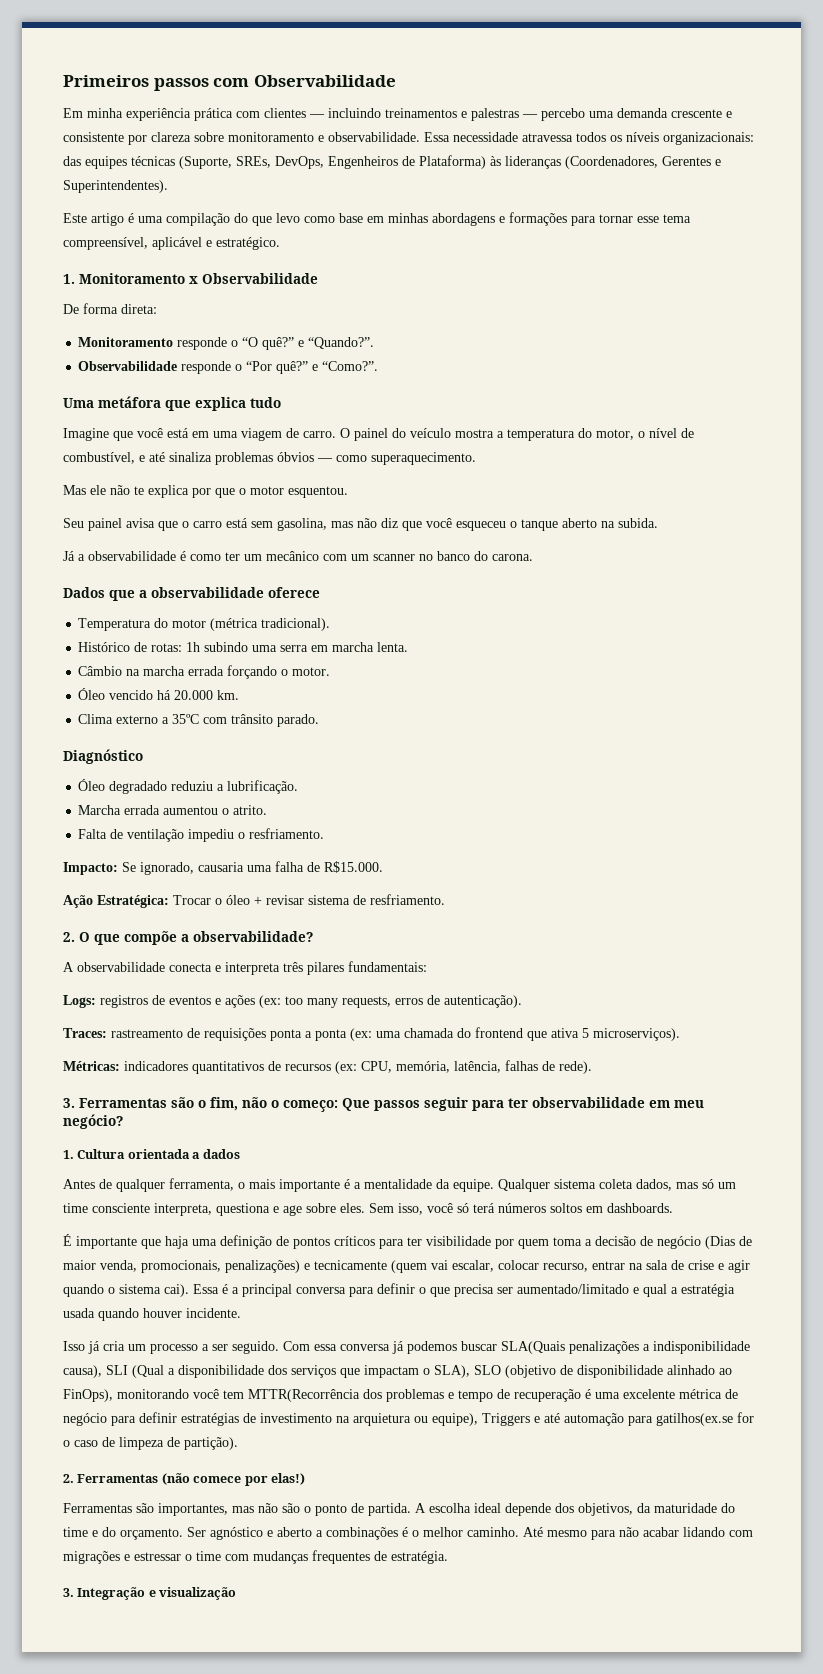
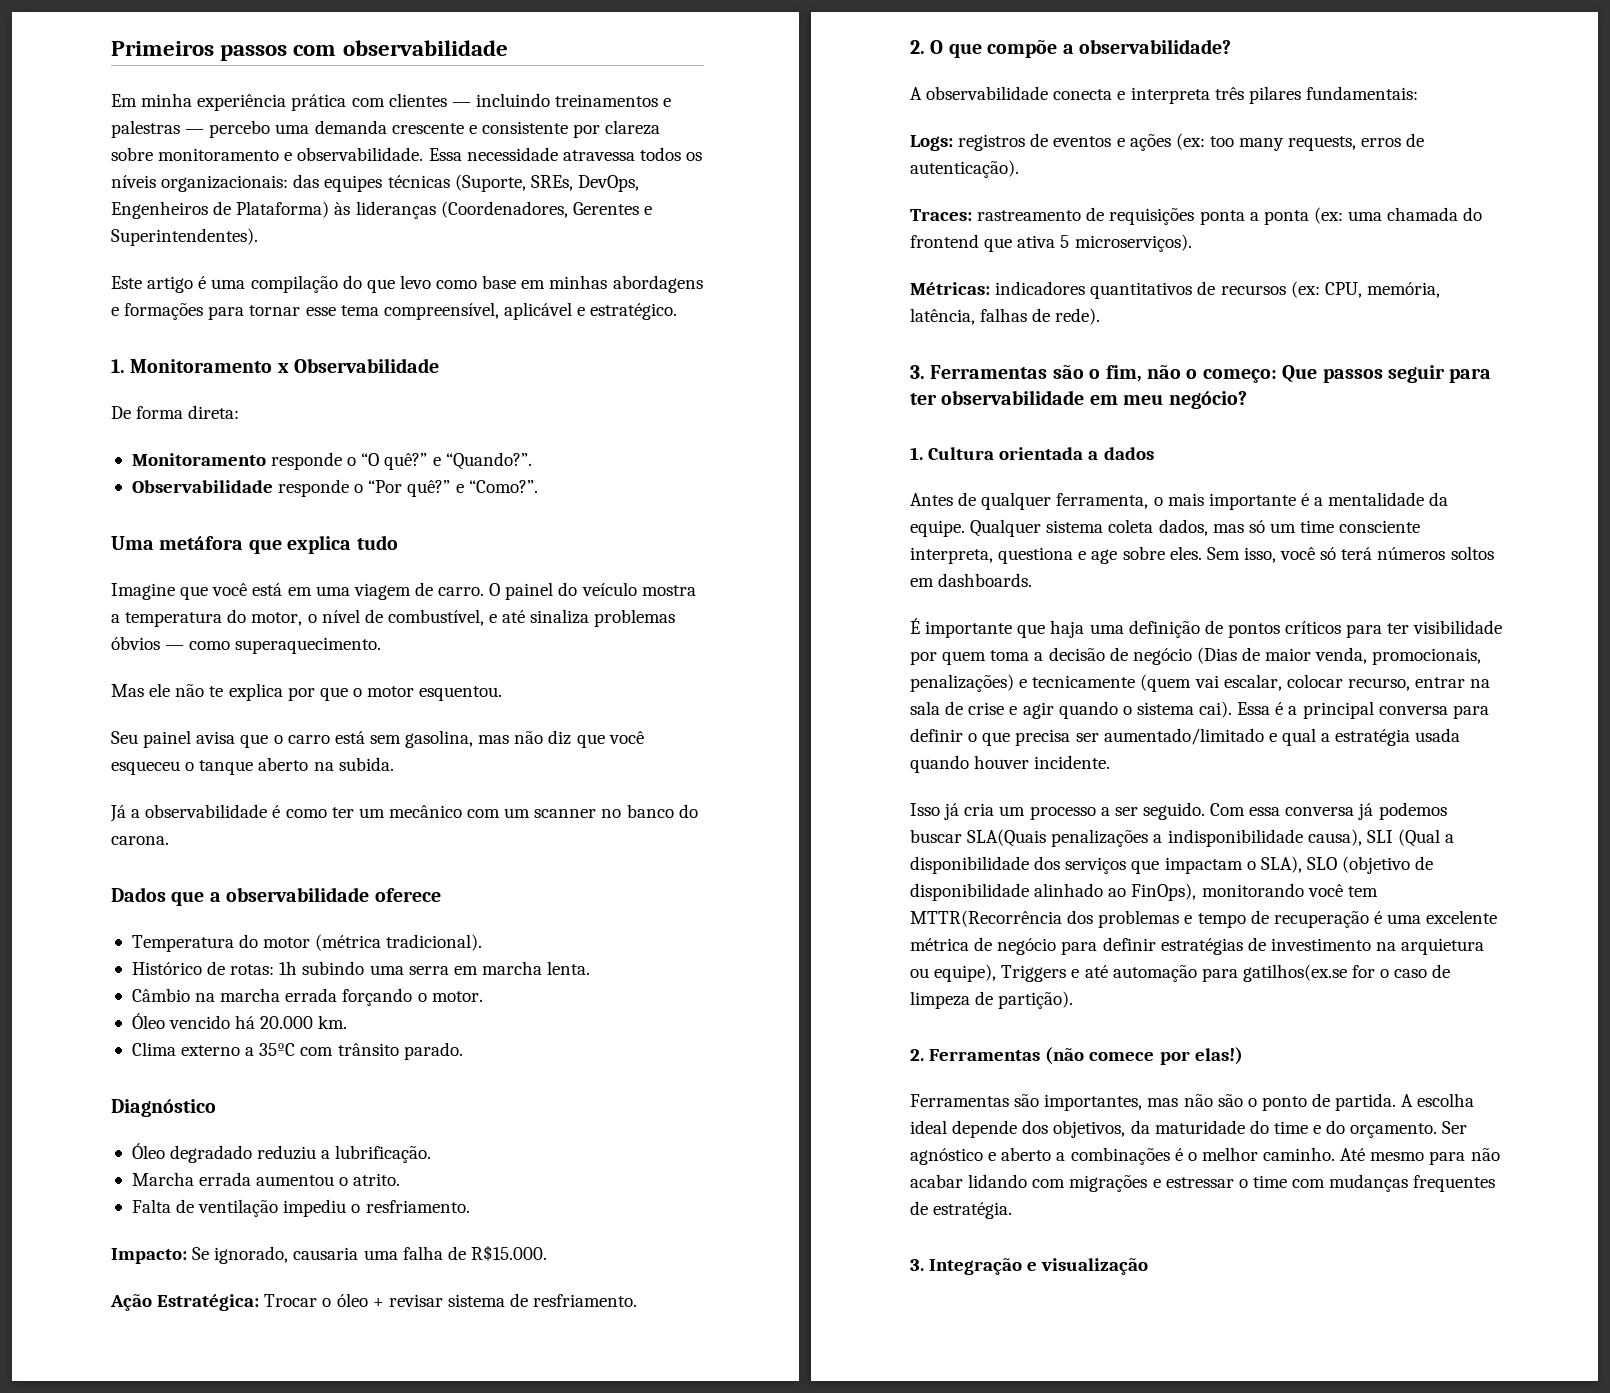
[253,75,396,87] Observabilidade -> [342,40,508,56] observabilidade

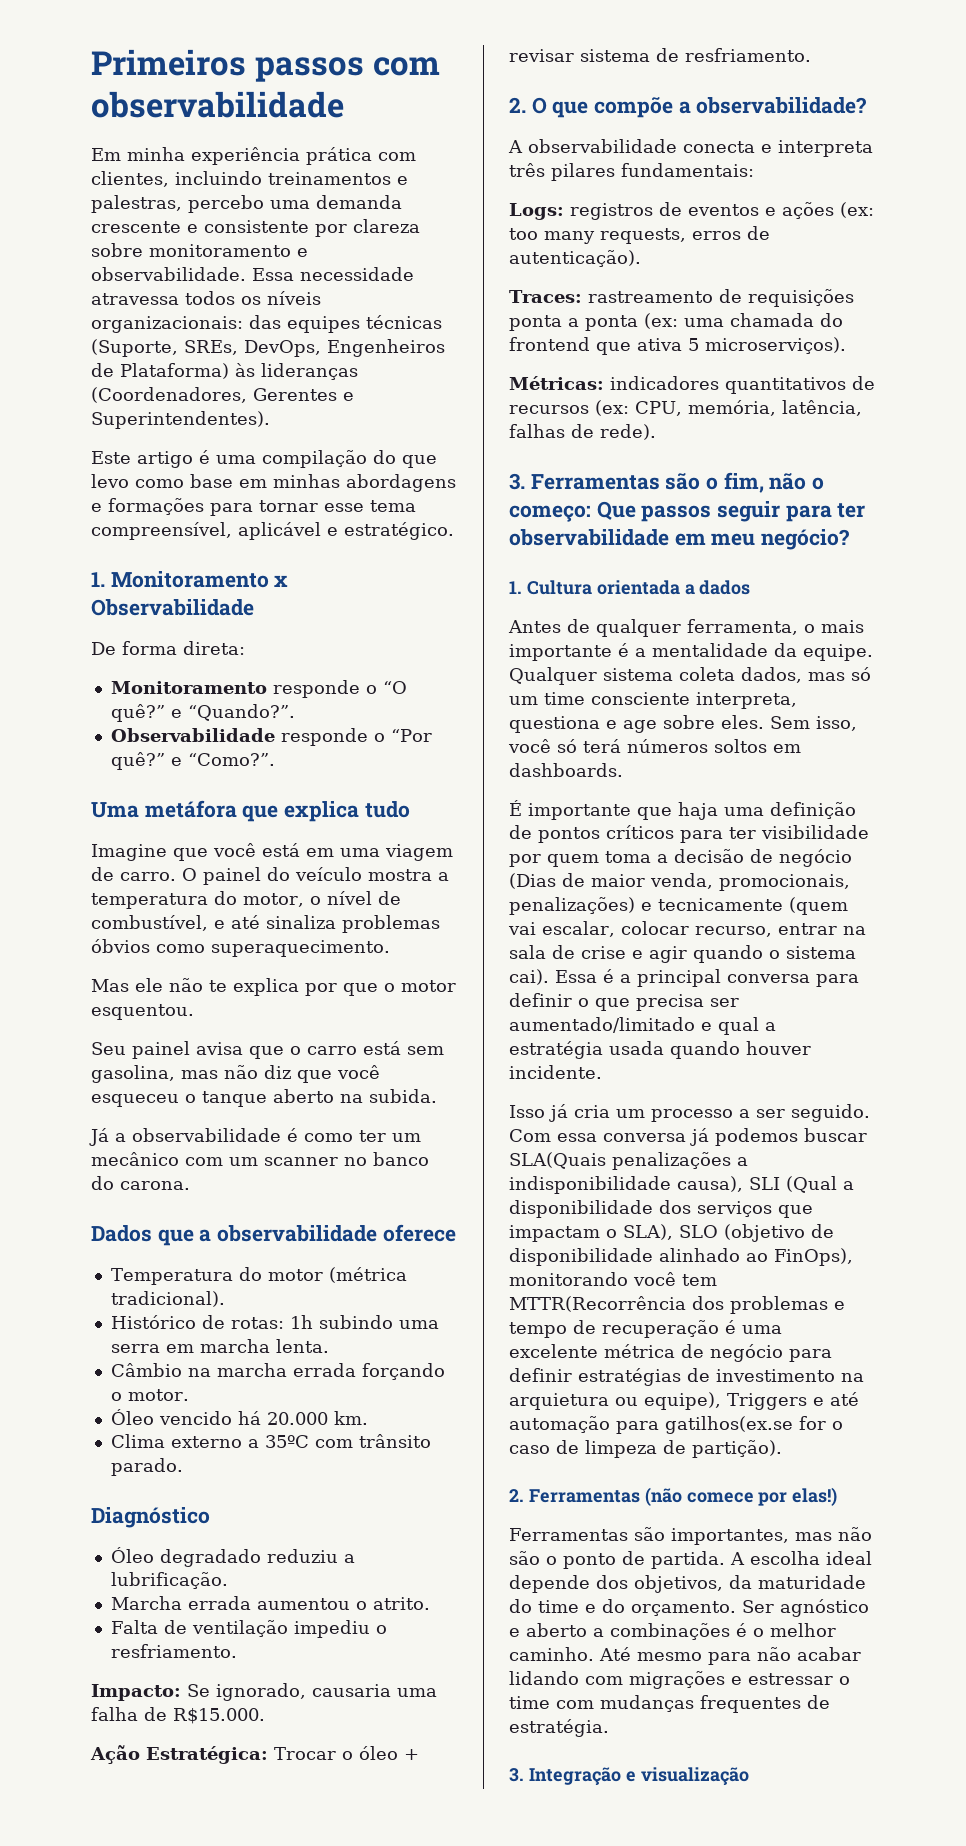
[388,93,471,107] clientes — -> [91,171,169,187] clientes,
[111,120,205,138] palestras — -> [91,195,182,213] palestras,
[165,645,185,650] — -> (150, 946) none

